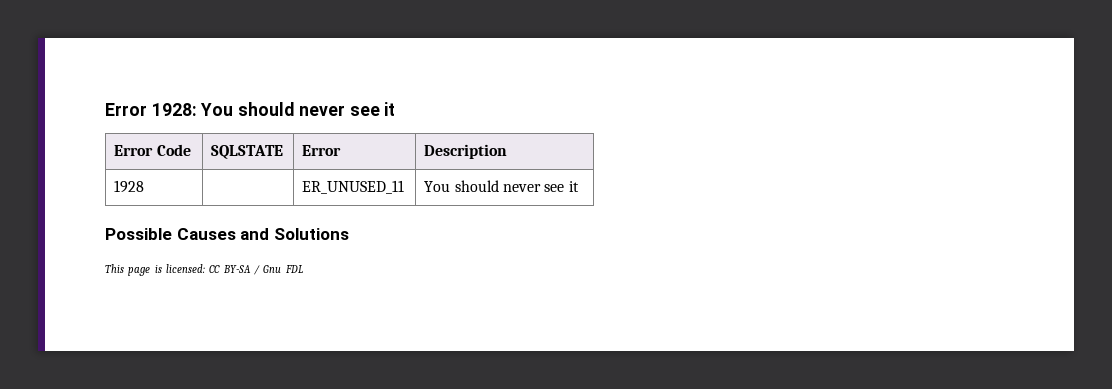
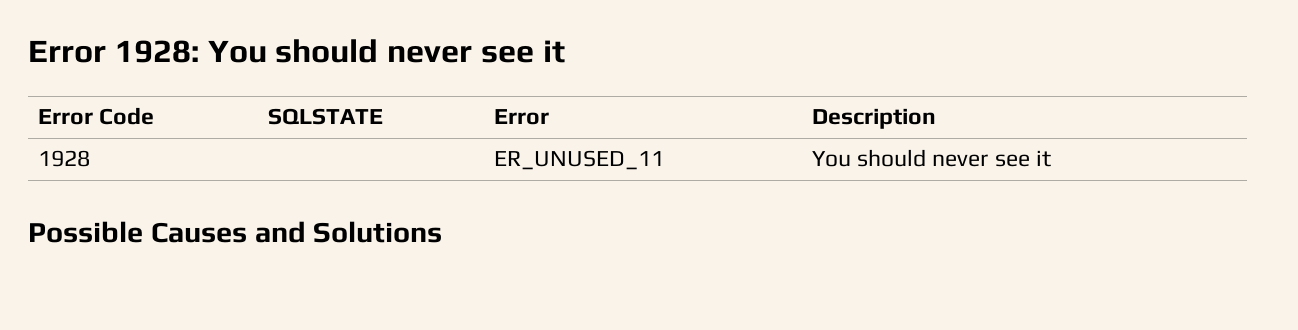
[105,264,303,276] // This page is licensed: CC BY-SA / Gnu FDL -> (443, 232) none

